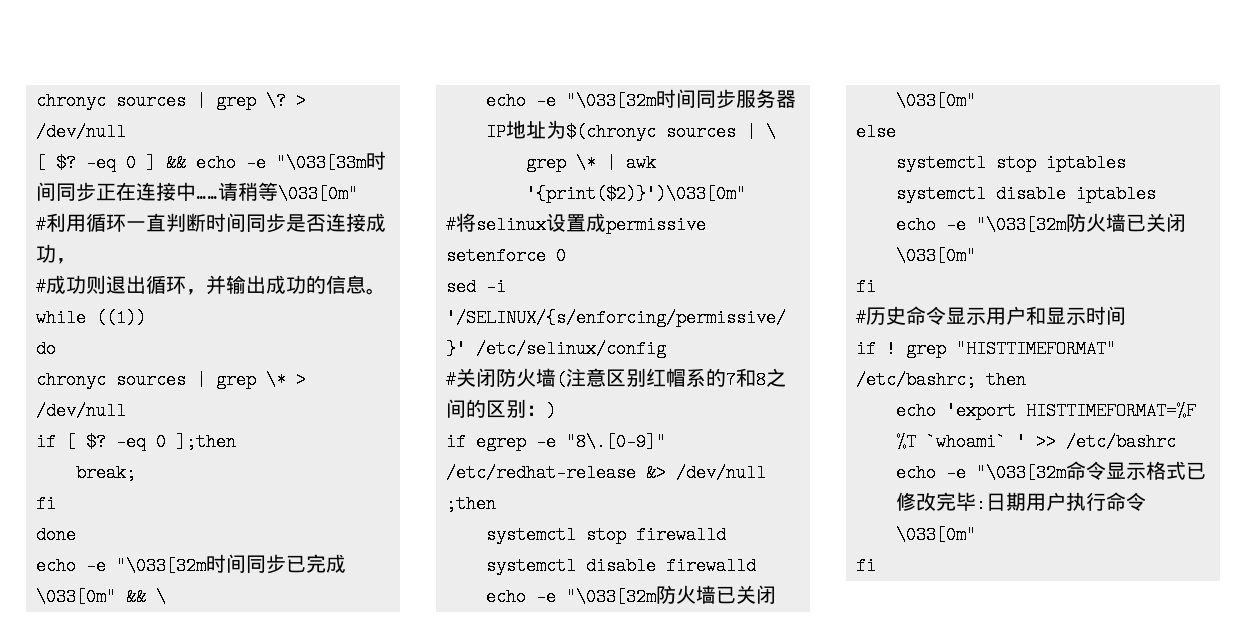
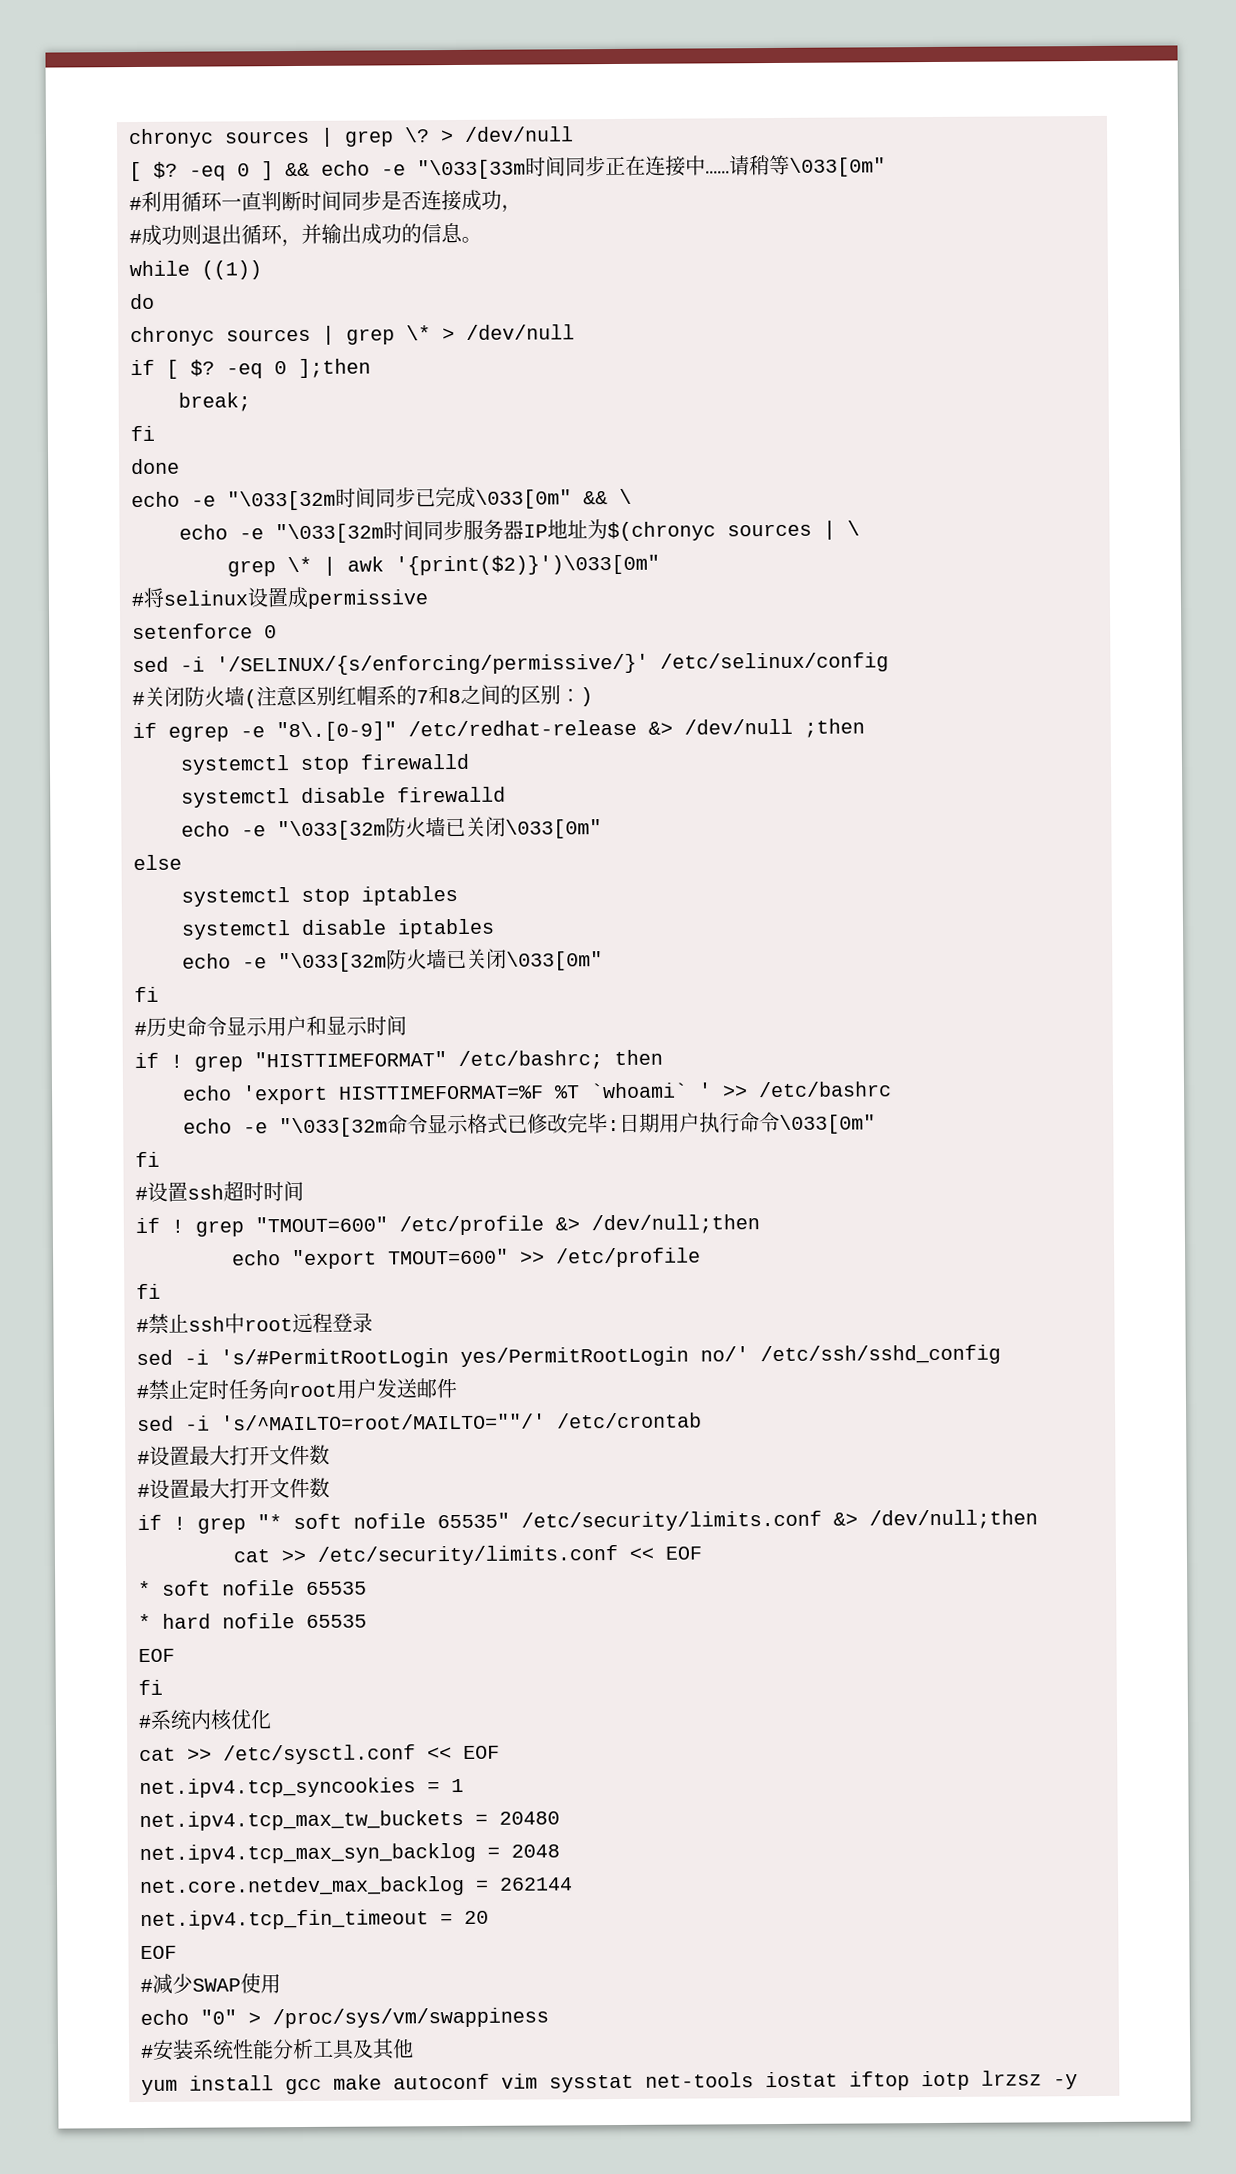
(877, 566) none -> [135,1180,304,1202] [135,1214,760,1237] [232,1247,701,1270] [136,1283,161,1300] [136,1312,373,1334] [136,1344,1001,1369] [136,1378,457,1400] [137,1412,702,1432] [137,1444,330,1466] [137,1477,330,1499] [137,1509,1038,1534] [233,1545,702,1566] [138,1580,367,1597] [138,1613,367,1630] [138,1648,175,1663] [138,1679,163,1696] [138,1709,272,1731] [139,1744,500,1765] [139,1777,464,1799] [139,1809,560,1832] [139,1842,560,1865] [139,1875,573,1898] [140,1909,489,1931] [140,1945,177,1960] [140,1973,281,1994] [140,2007,549,2029] [141,2038,414,2061] [141,2070,1078,2096] // #设置ssh超时时间 // if ! grep "TMOUT=600" /etc/profile &> /dev/null;then // echo "export TMOUT=600" >> /etc/profile // fi // #禁止ssh中root远程登录 // sed -i 's/#PermitRootLogin yes/PermitRootLogin no/' /etc/ssh/sshd_config // #禁止定时任务向root用户发送邮件 // sed -i 's/^MAILTO=root/MAILTO=""/' /etc/crontab // #设置最大打开文件数 // #设置最大打开文件数 // if ! grep "* soft nofile 65535" /etc/security/limits.conf &> /dev/null;then // cat >> /etc/security/limits.conf << EOF // * soft nofile 65535 // * hard nofile 65535 // EOF // fi // #系统内核优化 // cat >> /etc/sysctl.conf << EOF // net.ipv4.tcp_syncookies = 1 // net.ipv4.tcp_max_tw_buckets = 20480 // net.ipv4.tcp_max_syn_backlog = 2048 // net.core.netdev_max_backlog = 262144 // net.ipv4.tcp_fin_timeout = 20 // EOF // #减少SWAP使用 // echo "0" > /proc/sys/vm/swappiness // #安装系统性能分析工具及其他 // yum install gcc make autoconf vim sysstat net-tools iostat iftop iotp lrzsz -y

